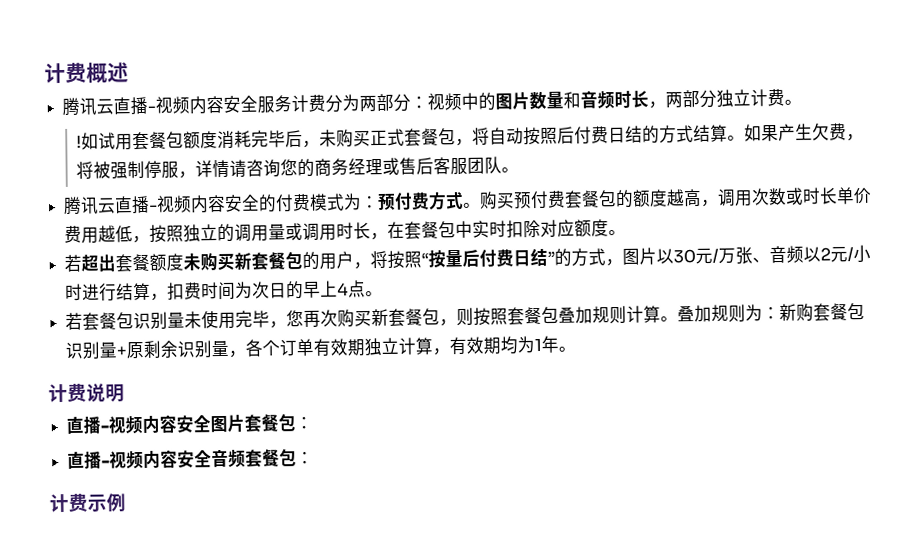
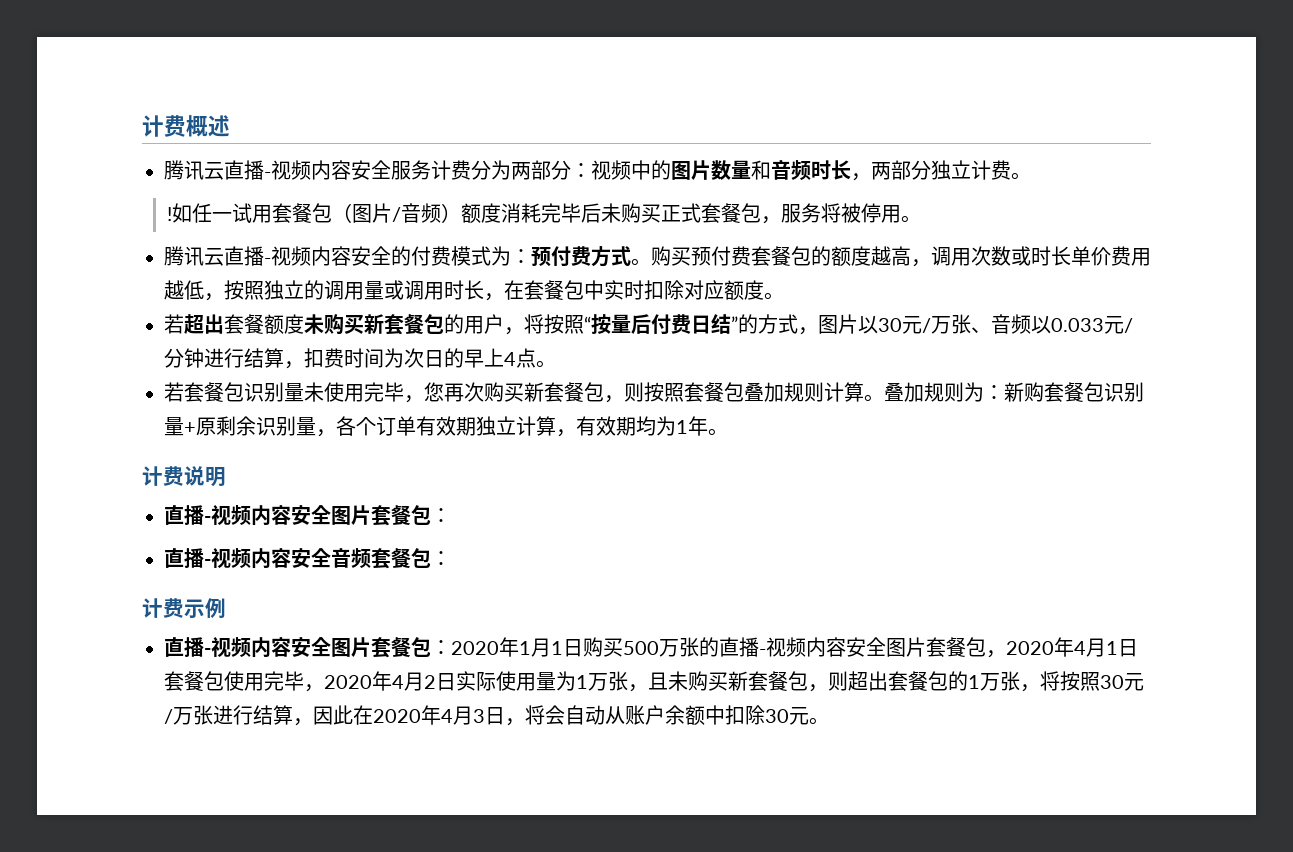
(100, 141) none -> [191,203,232,223] 任一
(185, 140) none -> [331,203,461,223] （图片/音频）
[302,140,321,148] ， -> (601, 213) none
[472,123,865,146] [76,156,503,180] 将自动按照后付费日结的方式结算。如果产生欠费，将被强制停服，详情请咨询您的商务经理或售后客服团队 -> [780,203,901,223] 服务将被停用
[820,244,872,264] [65,283,84,301] 2元/小时 -> [1051,316,1133,334] [164,348,204,368] 0.033元/分钟
(126, 502) none -> [164,637,1138,658] [164,671,1144,692] [164,705,829,726] // 直播-视频内容安全图片套餐包：2020年1月1日购买500万张的直播-视频内容安全图片套餐包，2020年4月1日套餐包使用完毕，2020年4月2日实际使用量为1万张，且未购买新套餐包，则超出套餐包的1万张，将按照30元/万张进行结算，因此在2020年4月3日，将会自动从账户余额中扣除30元。

